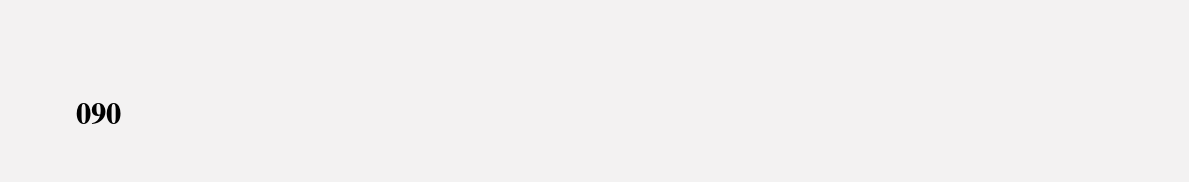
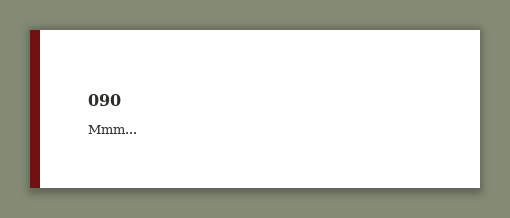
(121, 113) none -> [88,125,137,134] // Mmm...

